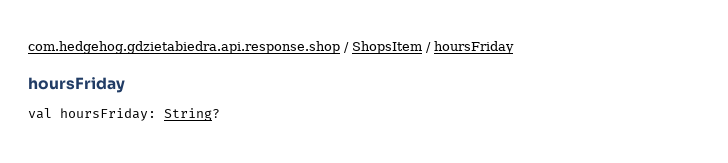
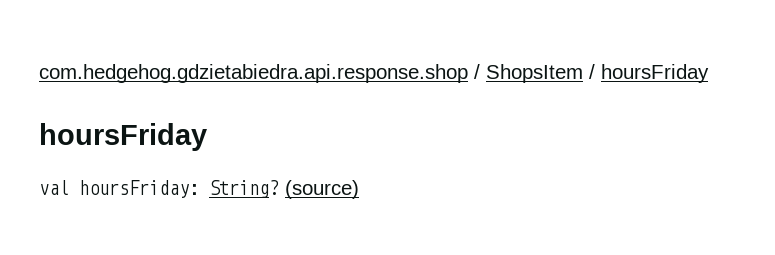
(220, 114) none -> [285,180,359,199] (source)

